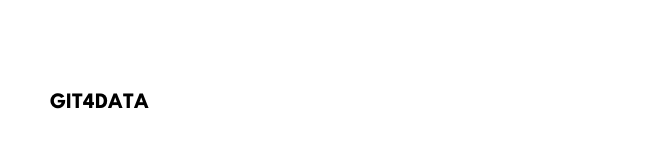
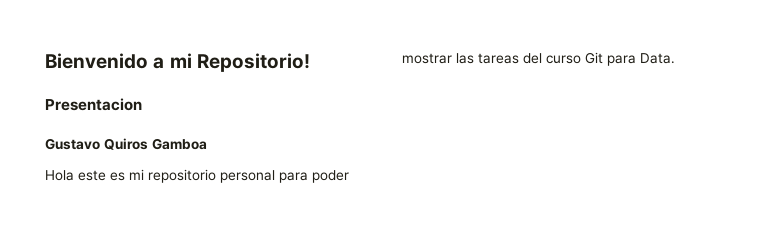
[50,93,149,109] GIT4DATA -> [45,53,310,72] [45,98,142,111] [45,138,207,150] [45,169,349,183] [402,52,675,66] Bienvenido a mi Repositorio! // Presentacion // Gustavo Quiros Gamboa // Hola este es mi repositorio personal para poder mostrar las tareas del curso Git para Data.

